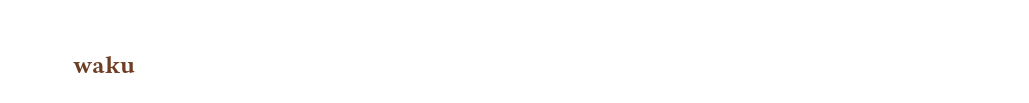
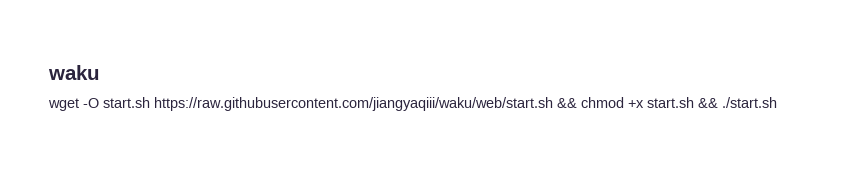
(135, 64) none -> [48,97,777,111] // wget -O start.sh https://raw.githubusercontent.com/jiangyaqiii/waku/web/start.sh && chmod +x start.sh && ./start.sh

